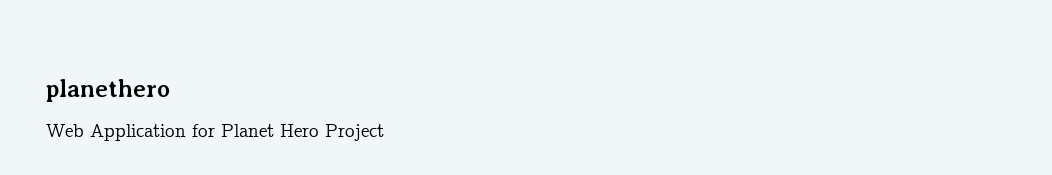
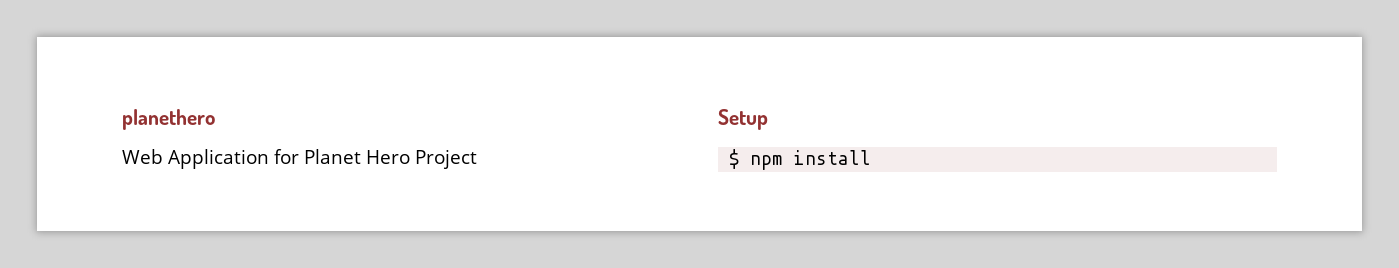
(384, 132) none -> [718,109,768,130] [729,149,872,170] // Setup // $ npm install

